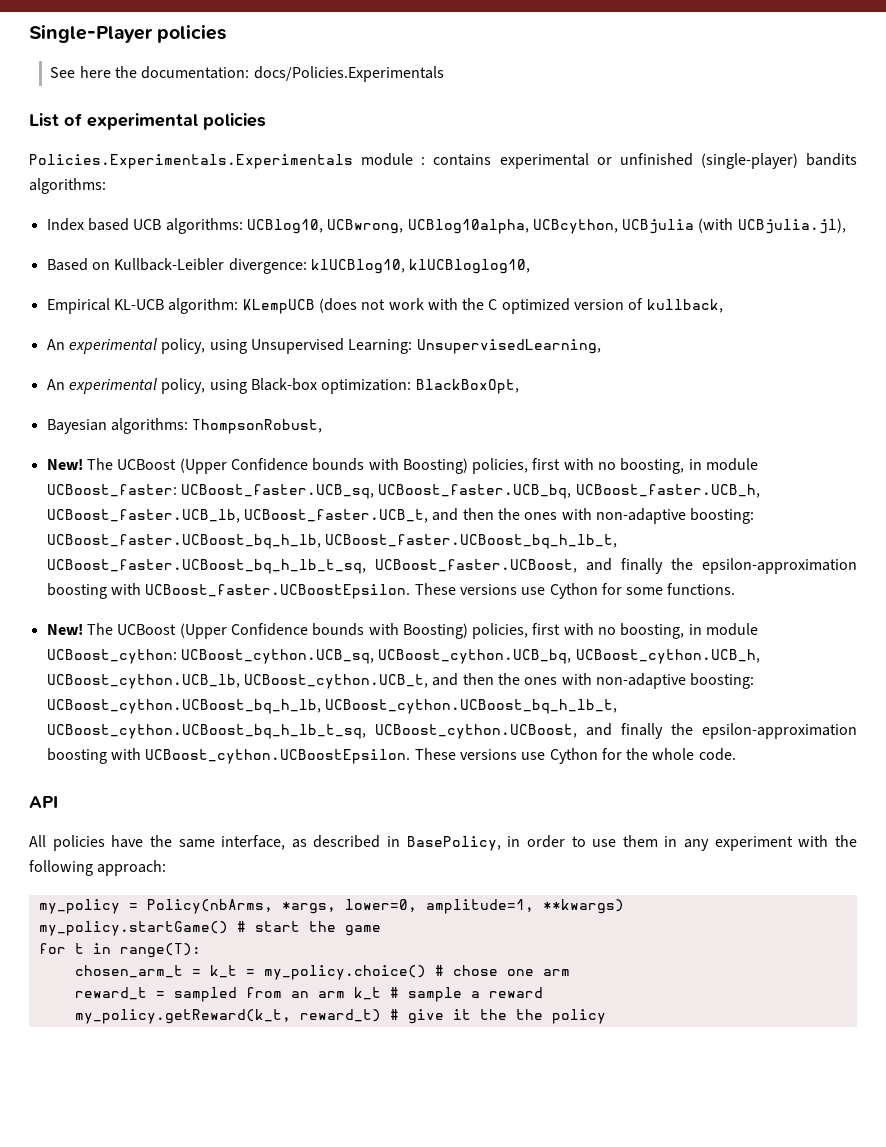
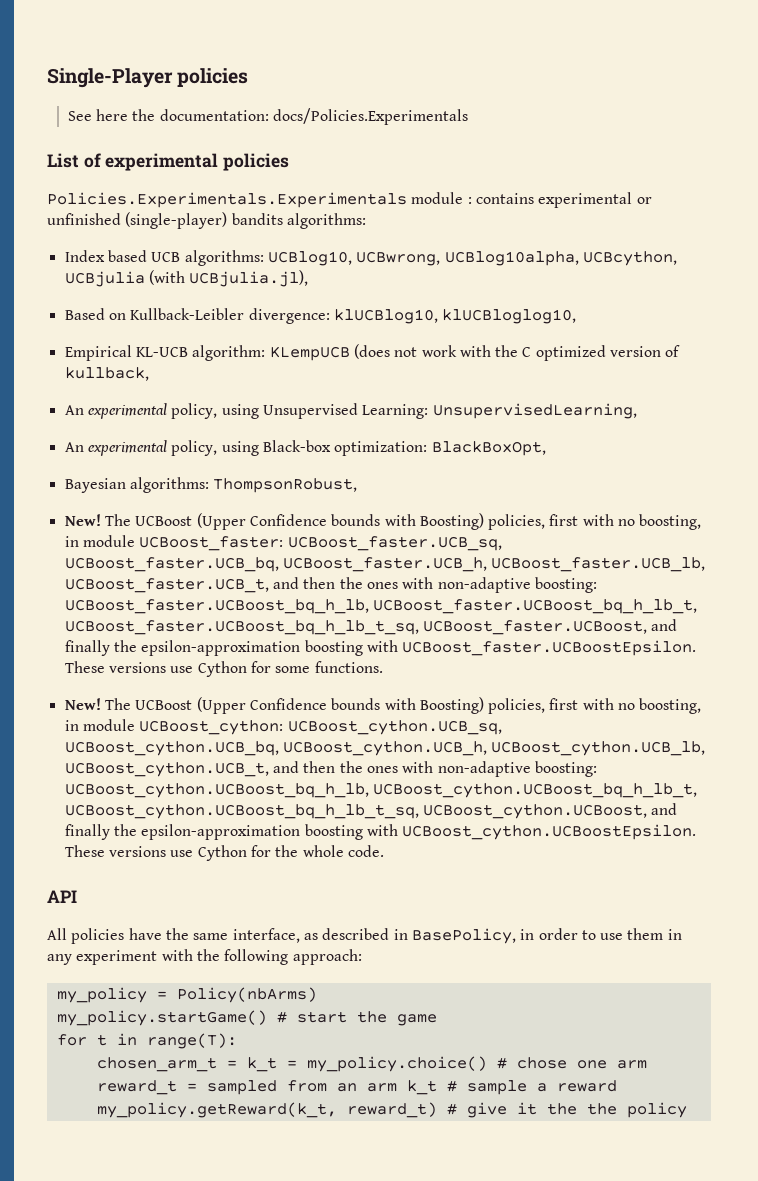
[146,899,624,914] Policy(nbArms, *args, lower=0, amplitude=1, **kwargs) -> [176,987,317,1003] Policy(nbArms)

